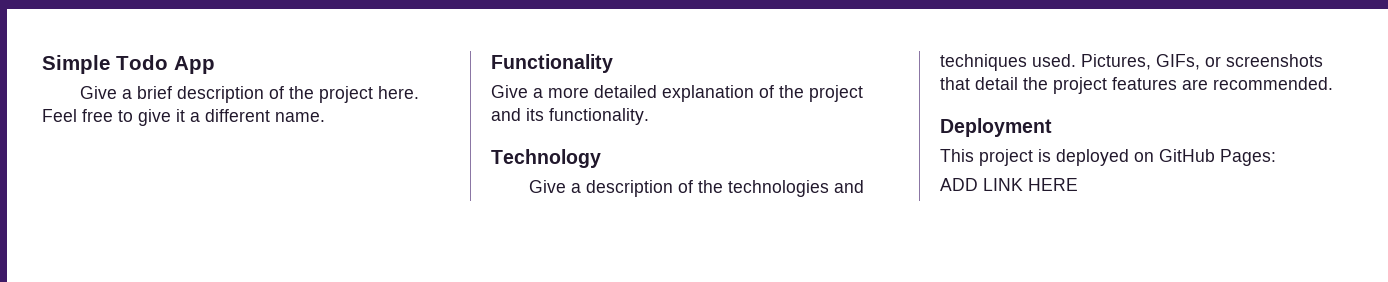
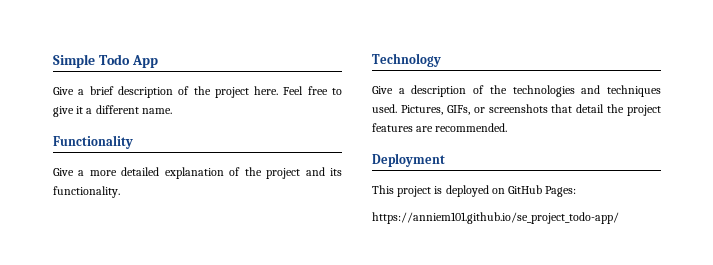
[940,178,1078,191] ADD LINK HERE -> [372,212,619,224] https://anniem101.github.io/se_project_todo-app/

